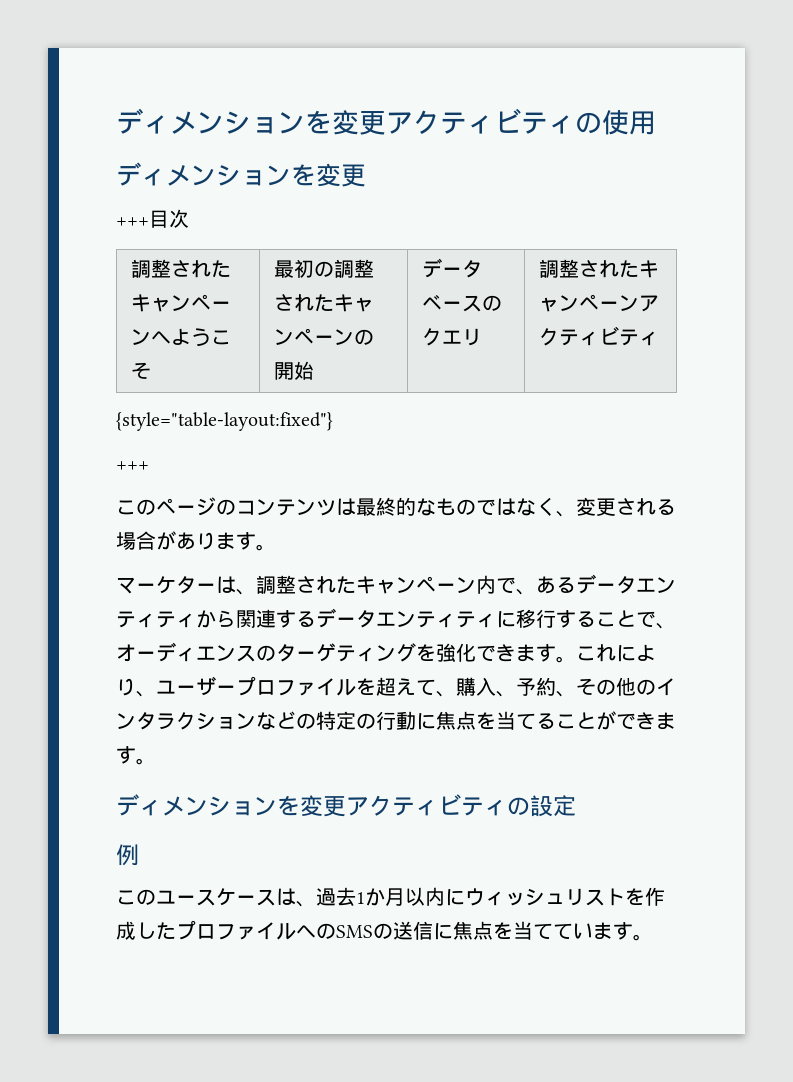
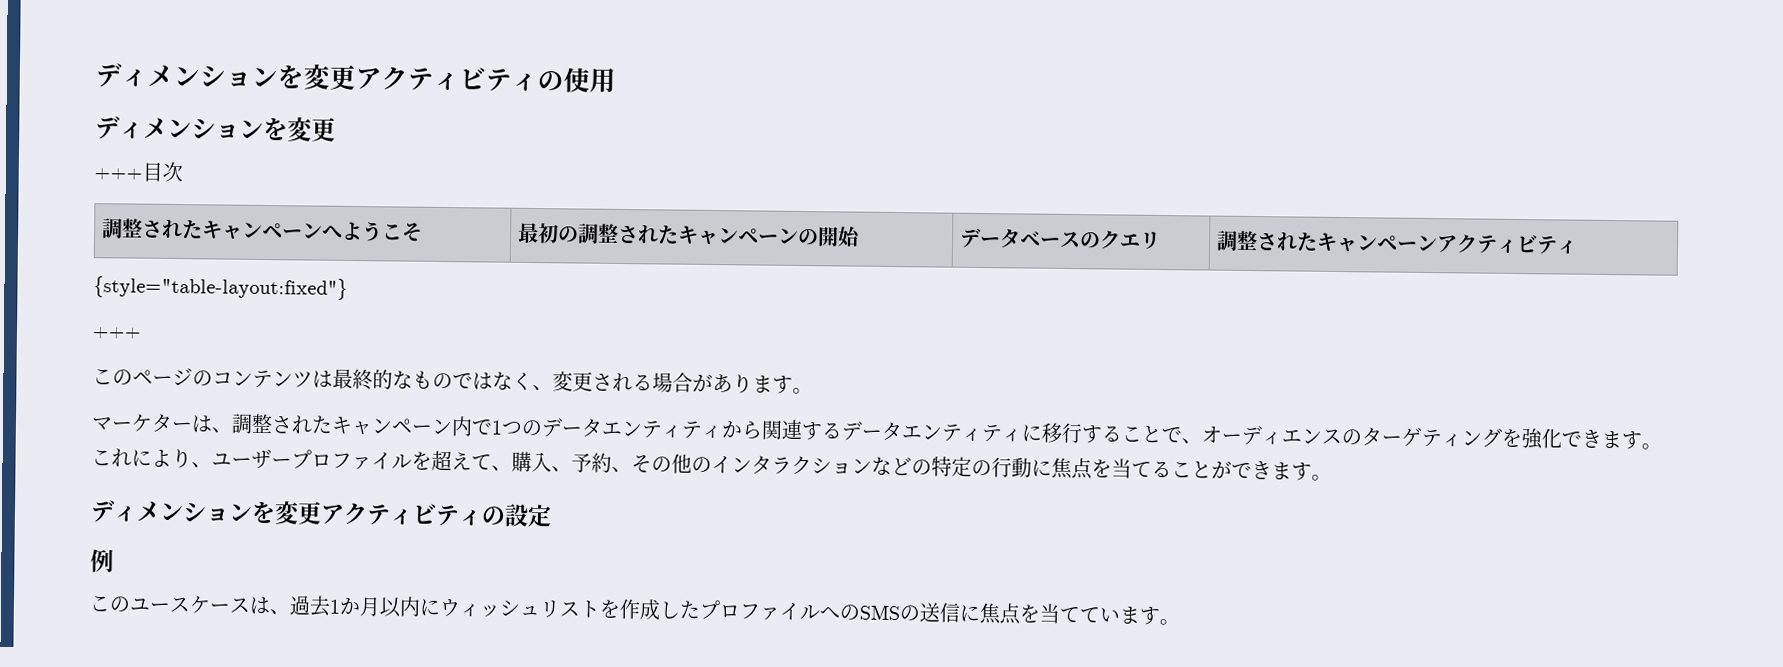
[516,576,576,595] 、ある -> [491,419,543,437] 1つの

